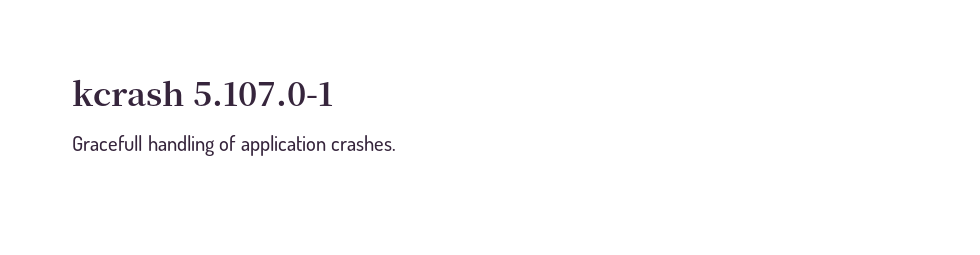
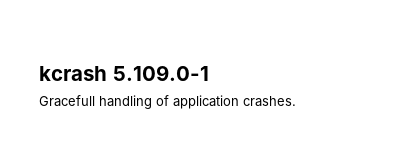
[192,82,333,106] 5.107.0-1 -> [112,65,209,81] 5.109.0-1

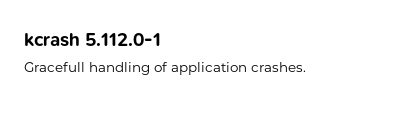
[112,65,209,81] 5.109.0-1 -> [85,33,162,46] 5.112.0-1

